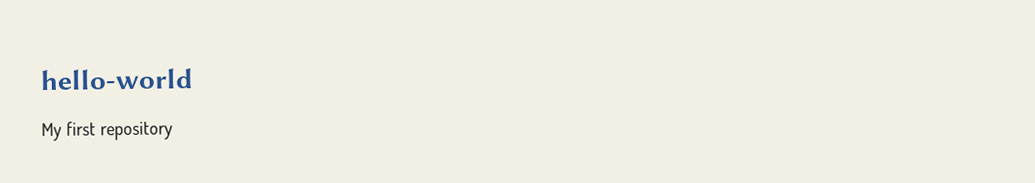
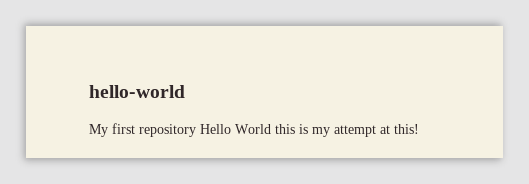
(173, 131) none -> [200,124,419,137] Hello World this is my attempt at this!

